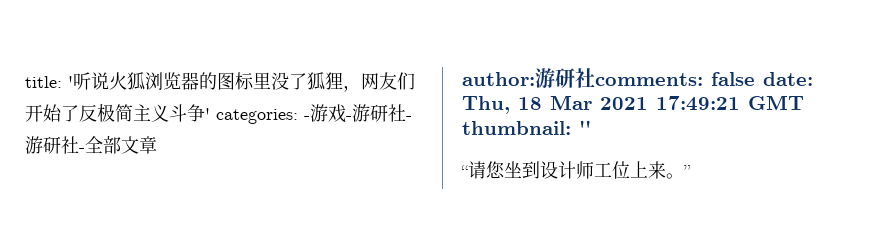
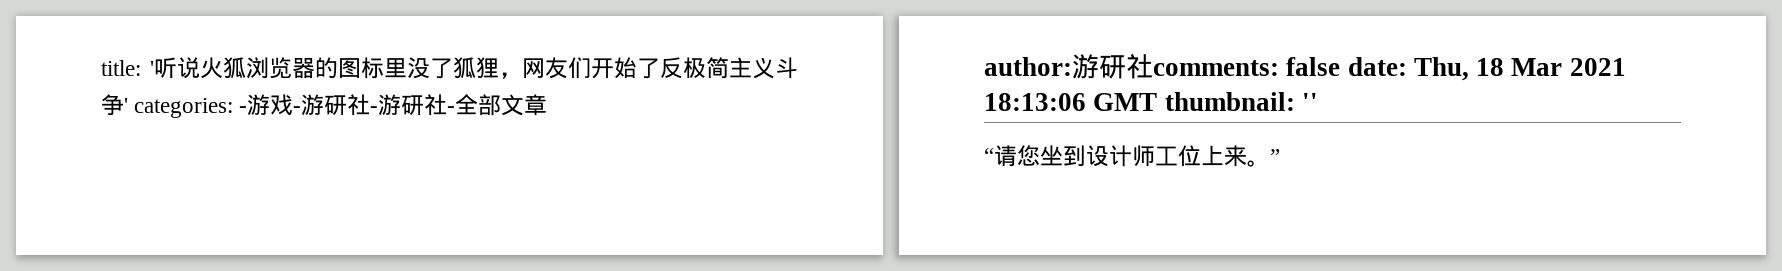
[656,96,740,111] 17:49:21 -> [984,93,1086,111] 18:13:06

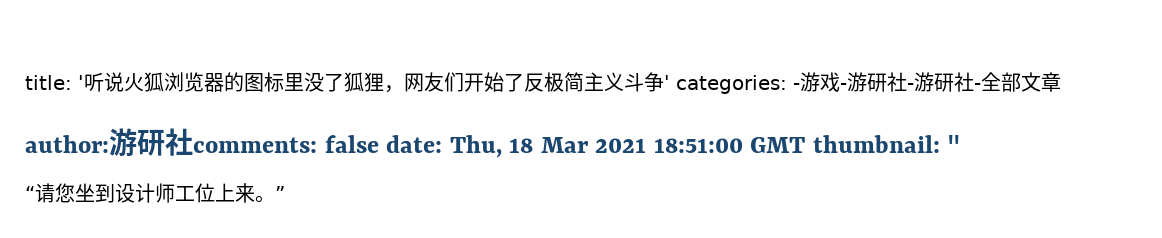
[984,93,1086,111] 18:13:06 -> [653,138,743,153] 18:51:00

